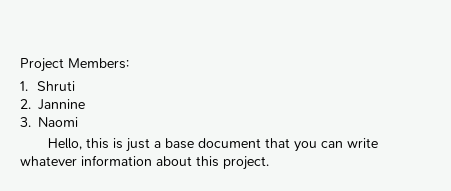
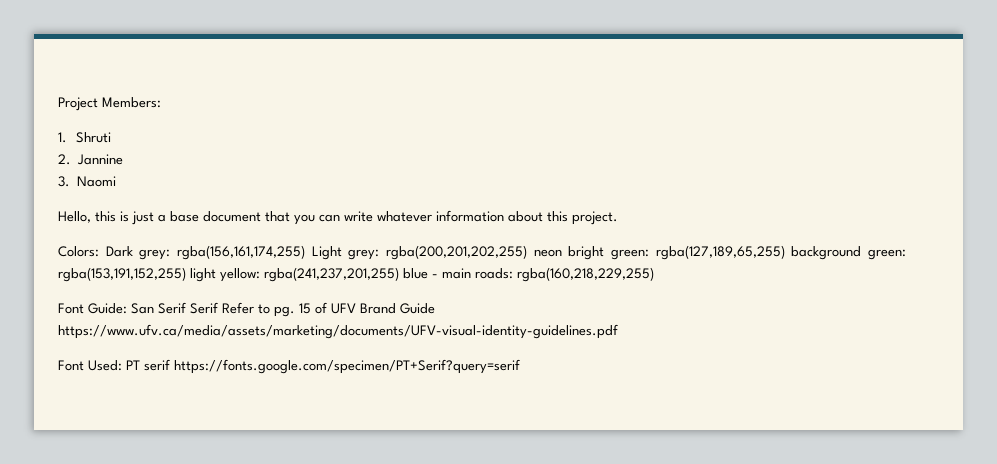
(269, 163) none -> [58,245,906,260] [58,267,654,282] [58,302,435,317] [58,324,618,339] [58,359,520,374] // Colors: Dark grey: rgba(156,161,174,255) Light grey: rgba(200,201,202,255) neon bright green: rgba(127,189,65,255) background green: rgba(153,191,152,255) light yellow: rgba(241,237,201,255) blue - main roads: rgba(160,218,229,255) // Font Guide: San Serif Serif Refer to pg. 15 of UFV Brand Guide https://www.ufv.ca/media/assets/marketing/documents/UFV-visual-identity-guidelines.pdf // Font Used: PT serif https://fonts.google.com/specimen/PT+Serif?query=serif

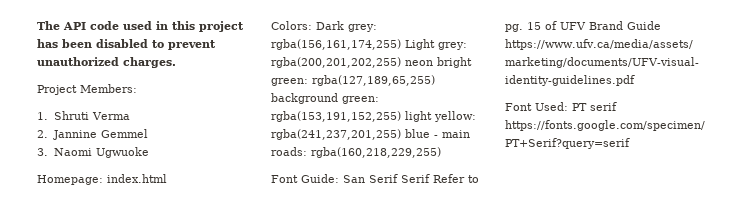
(58, 104) none -> [37,21,244,32] [37,39,216,50] [37,57,176,68] The API code used in this project has been disabled to prevent unauthorized charges. //
(112, 137) none -> [91,112,130,120] Verma
(124, 159) none -> [100,129,148,138] Gemmel
[58,210,618,225] // Hello, this is just a base document that you can write whatever information about this project. -> [95,147,149,158] [37,174,167,185] Ugwuoke // Homepage: index.html

